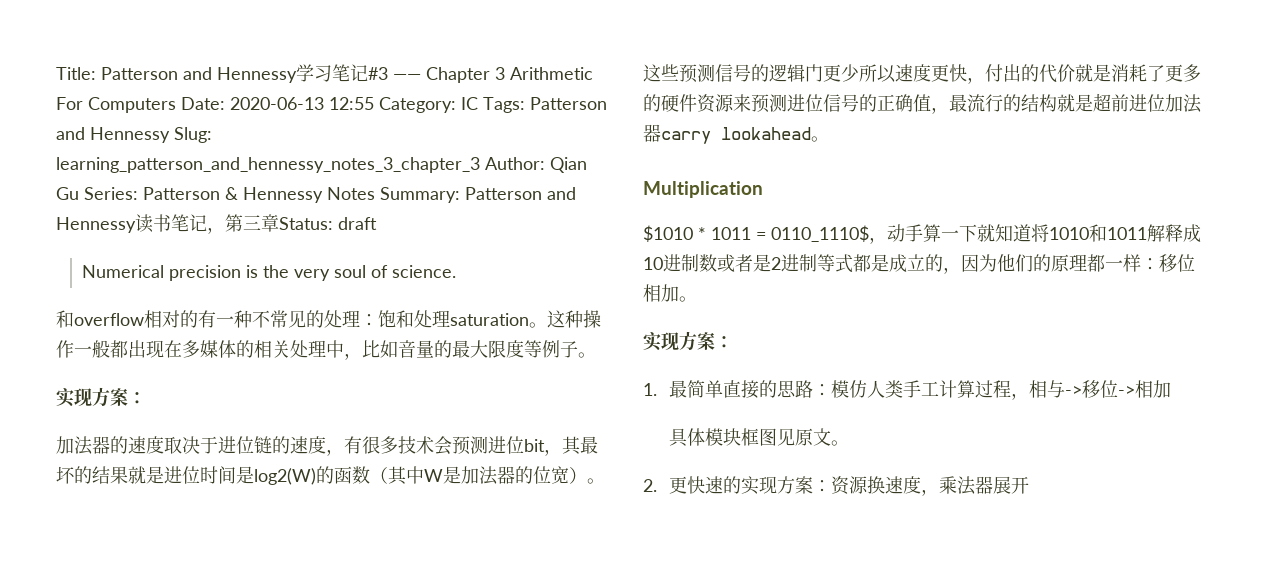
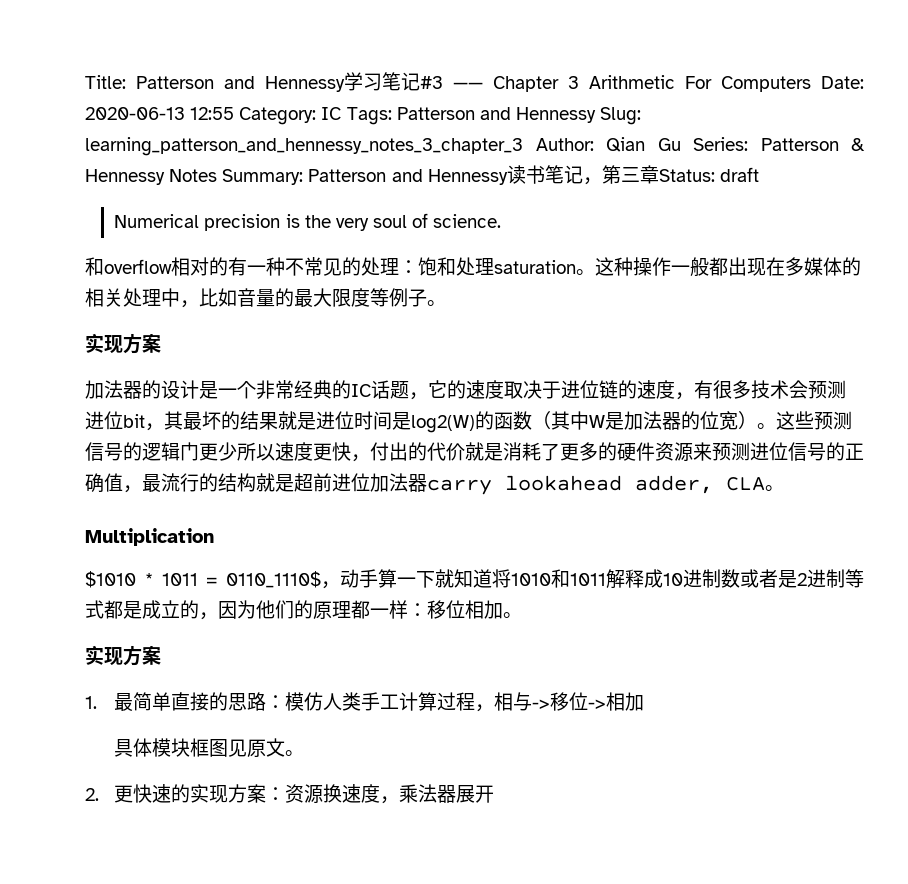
[128,392,146,404] [56,436,128,455] ： // 加法器的 -> [85,380,466,400] // 加法器的设计是一个非常经典的IC话题，它的
(811, 133) none -> [635,475,765,494] adder, CLA
[715,336,733,348] ： -> (161, 655) none

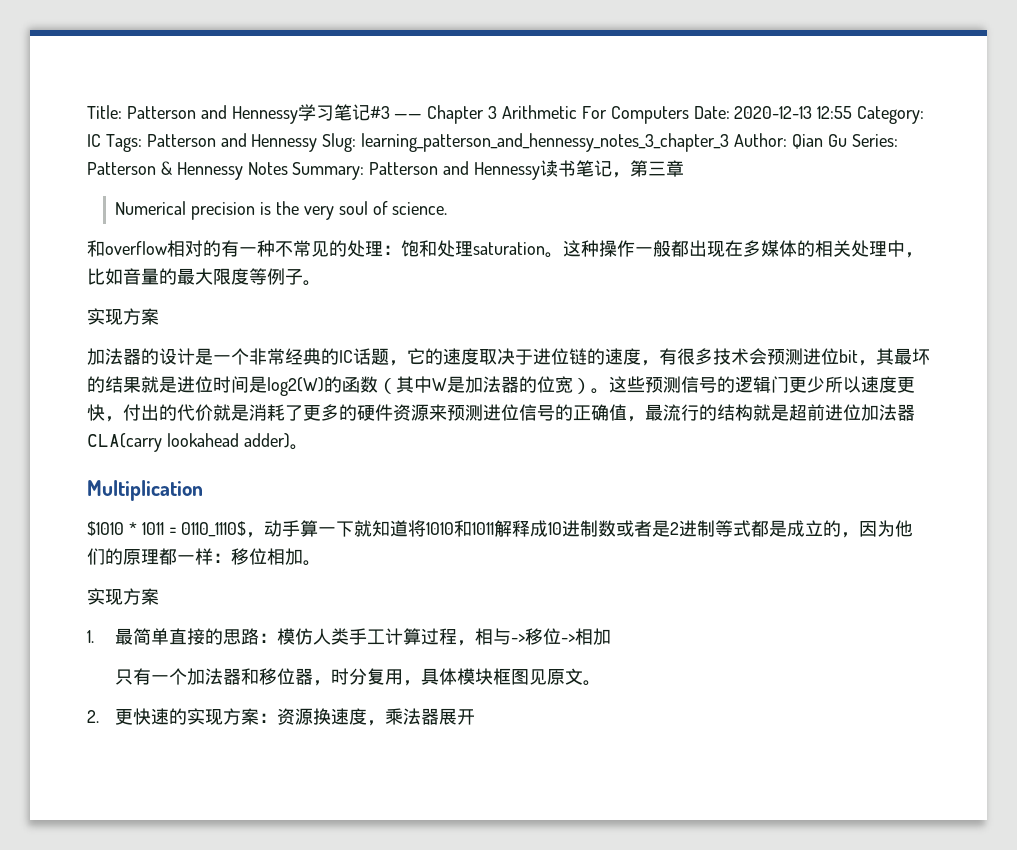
[85,107,185,120] 2020-06-13 -> [734,106,813,119] 2020-12-13
[658,167,759,182] Status: draft -> (685, 168) none
[427,475,765,495] carry lookahead adder, CLA -> [87,433,290,452] CLA(carry lookahead adder)
(645, 701) none -> [115,668,422,686] 只有一个加法器和移位器，时分复用，

